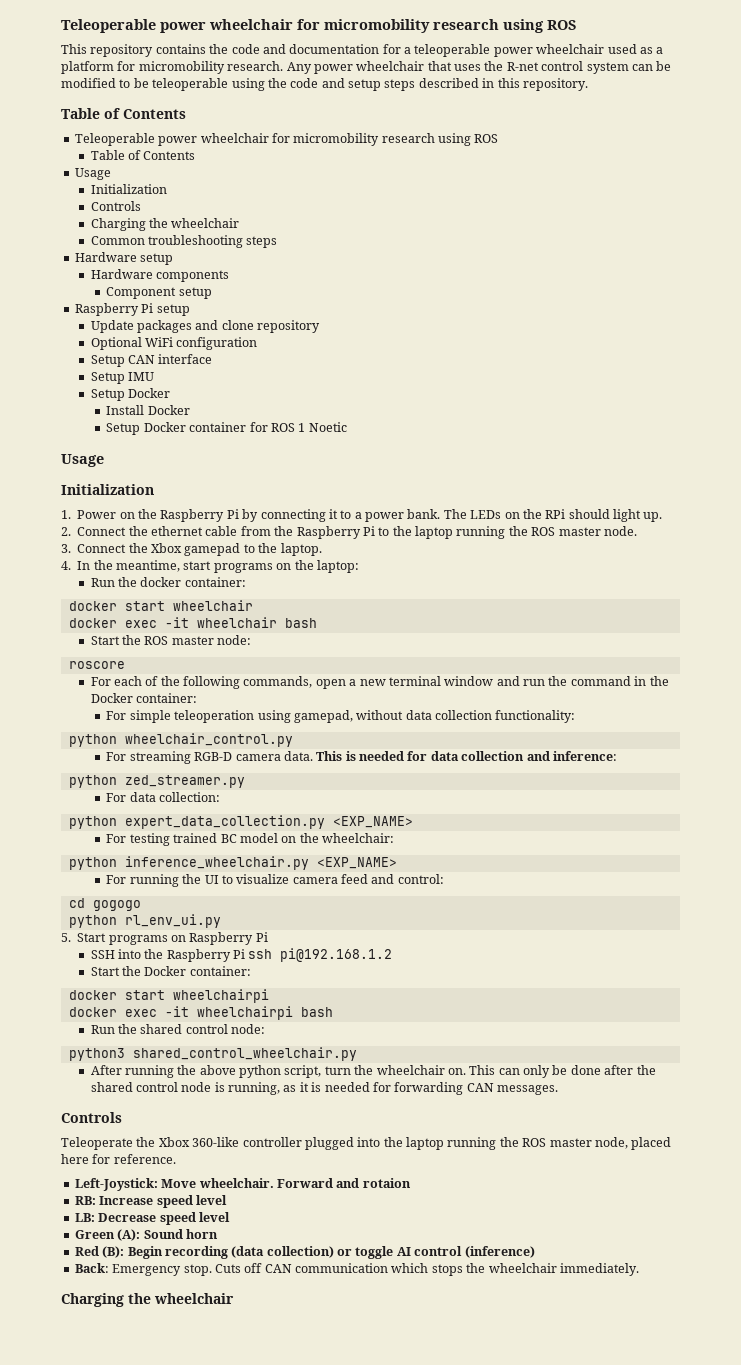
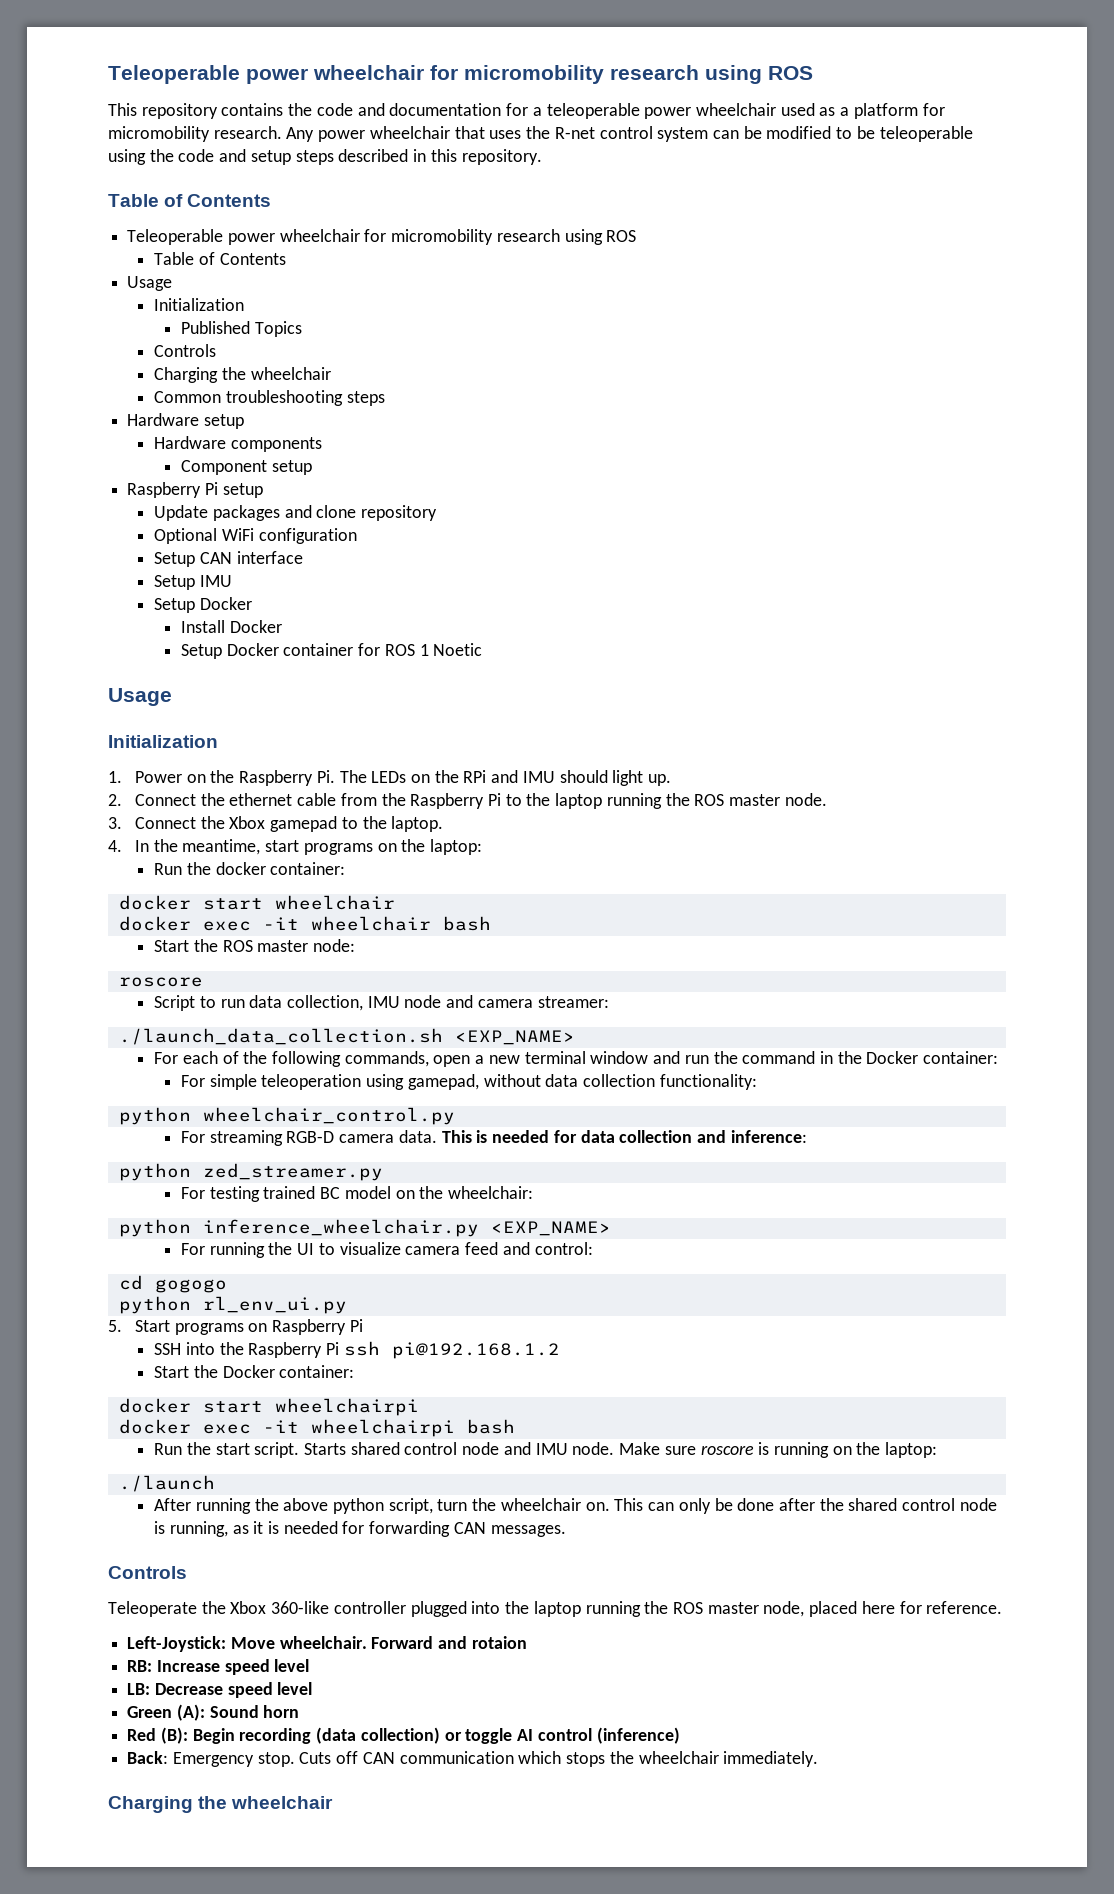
(167, 189) none -> [181,321,302,337] // Published Topics
[226,509,441,522] Pi by connecting it to a power bank. -> [316,770,335,783] Pi.
(566, 514) none -> [491,770,555,783] and IMU
(125, 665) none -> [154,995,609,1011] [118,1028,575,1045] // Script to run data collection, IMU node and camera streamer: // ./launch_data_collection.sh <EXP_NAME>
[106,792,221,802] [68,815,413,829] // For data collection: // python expert_data_collection.py <EXP_NAME> -> (383, 1172) none
[140,1024,266,1034] [68,1047,357,1061] shared control node: // python3 shared_control_wheelchair.py -> [215,1442,938,1458] [118,1475,215,1492] start script. Starts shared control node and IMU node. Make sure roscore is running on the laptop: // ./launch

